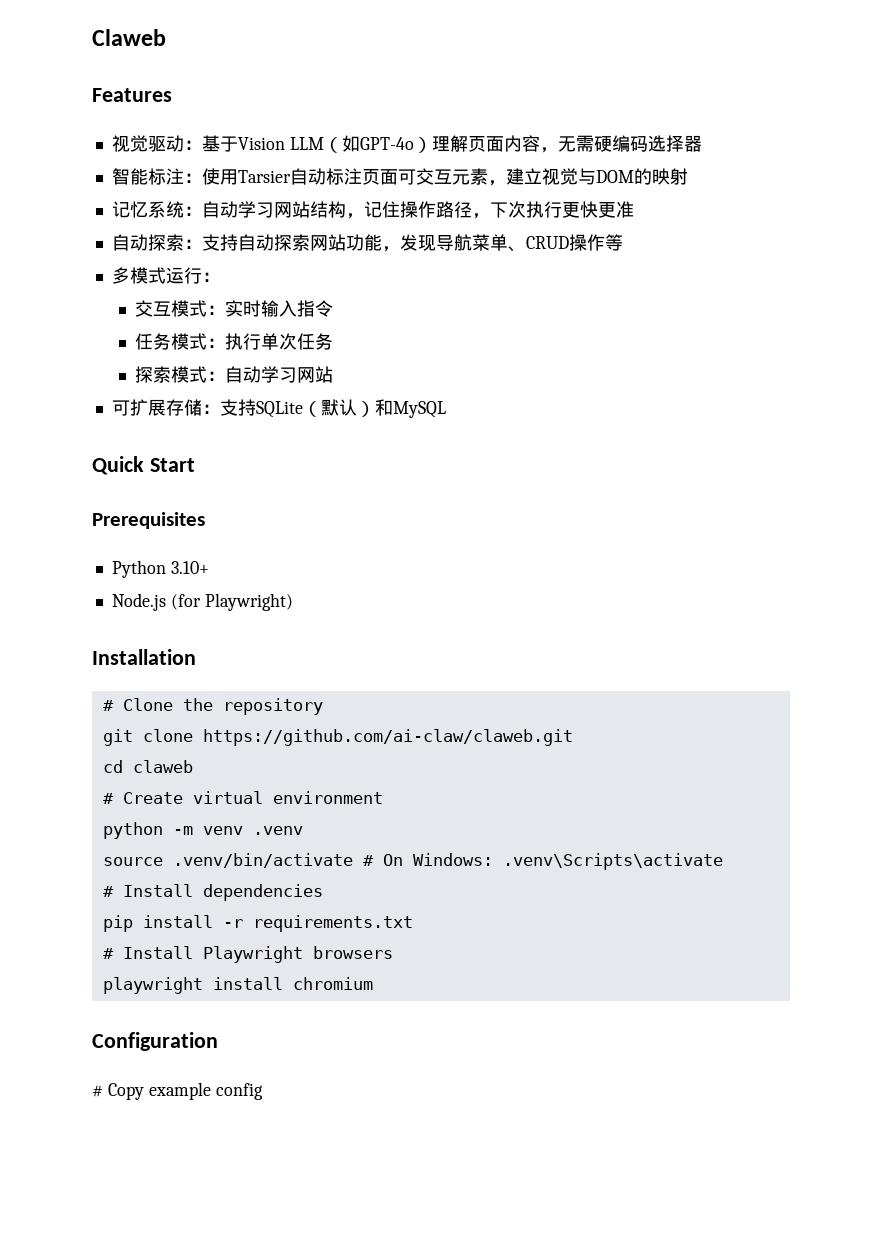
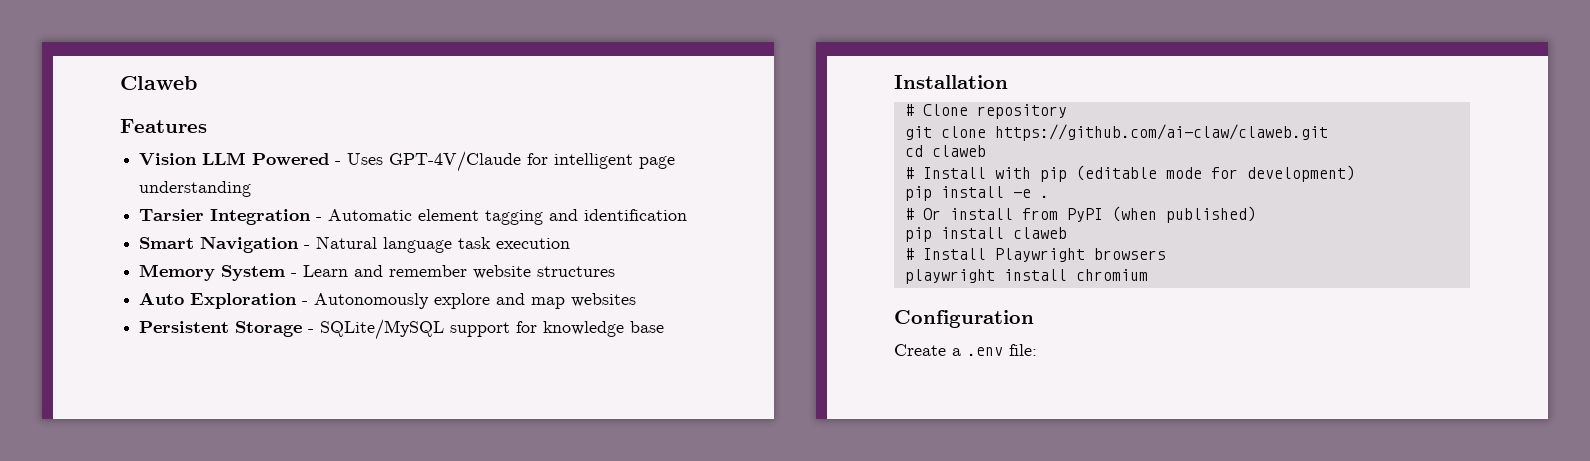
[111,135,702,153] [111,168,688,186] [111,201,634,219] [111,234,623,252] [111,267,220,284] [135,300,334,317] [135,333,334,350] [135,366,334,383] [111,399,446,418] [92,456,195,475] [92,512,205,529] [111,560,209,578] [111,593,293,611] 视觉驱动：基于Vision LLM（如GPT-4o）理解页面内容，无需硬编码选择器 // 智能标注：使用Tarsier自动标注页面可交互元素，建立视觉与DOM的映射 // 记忆系统：自动学习网站结构，记住操作路径，下次执行更快更准 // 自动探索：支持自动探索网站功能，发现导航菜单、CRUD操作等 // 多模式运行： // 交互模式：实时输入指令 // 任务模式：执行单次任务 // 探索模式：自动学习网站 // 可扩展存储：支持SQLite（默认）和MySQL // Quick Start // Prerequisites // Python 3.10+ // Node.js (for Playwright) -> [139,151,676,172] [139,181,252,197] [139,209,688,225] [139,236,571,253] [139,264,616,281] [139,292,637,309] [139,319,665,340] Vision LLM Powered - Uses GPT-4V/Claude for intelligent page understanding // Tarsier Integration - Automatic element tagging and identification // Smart Navigation - Natural language task execution // Memory System - Learn and remember website structures // Auto Exploration - Autonomously explore and map websites // Persistent Storage - SQLite/MySQL support for knowledge base
[182,698,213,711] the -> (968, 110) none
[122,791,383,804] [102,822,303,839] [102,853,723,870] [102,884,323,901] [102,915,413,932] Create virtual environment // python -m venv .venv // source .venv/bin/activate # On Windows: .venv\Scripts\activate // # Install dependencies // pip install -r requirements.txt -> [922,165,1355,182] [904,186,1049,201] [904,206,1256,223] [904,227,1067,242] Install with pip (editable mode for development) // pip install -e . // # Or install from PyPI (when published) // pip install claweb
[92,1082,263,1100] # Copy example config -> [894,344,1037,356] Create a .env file:

